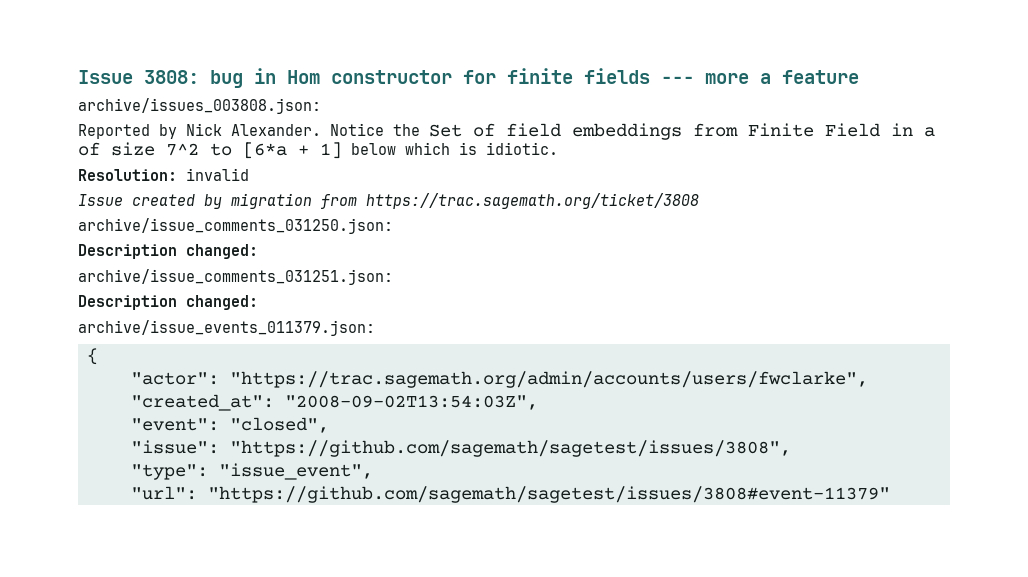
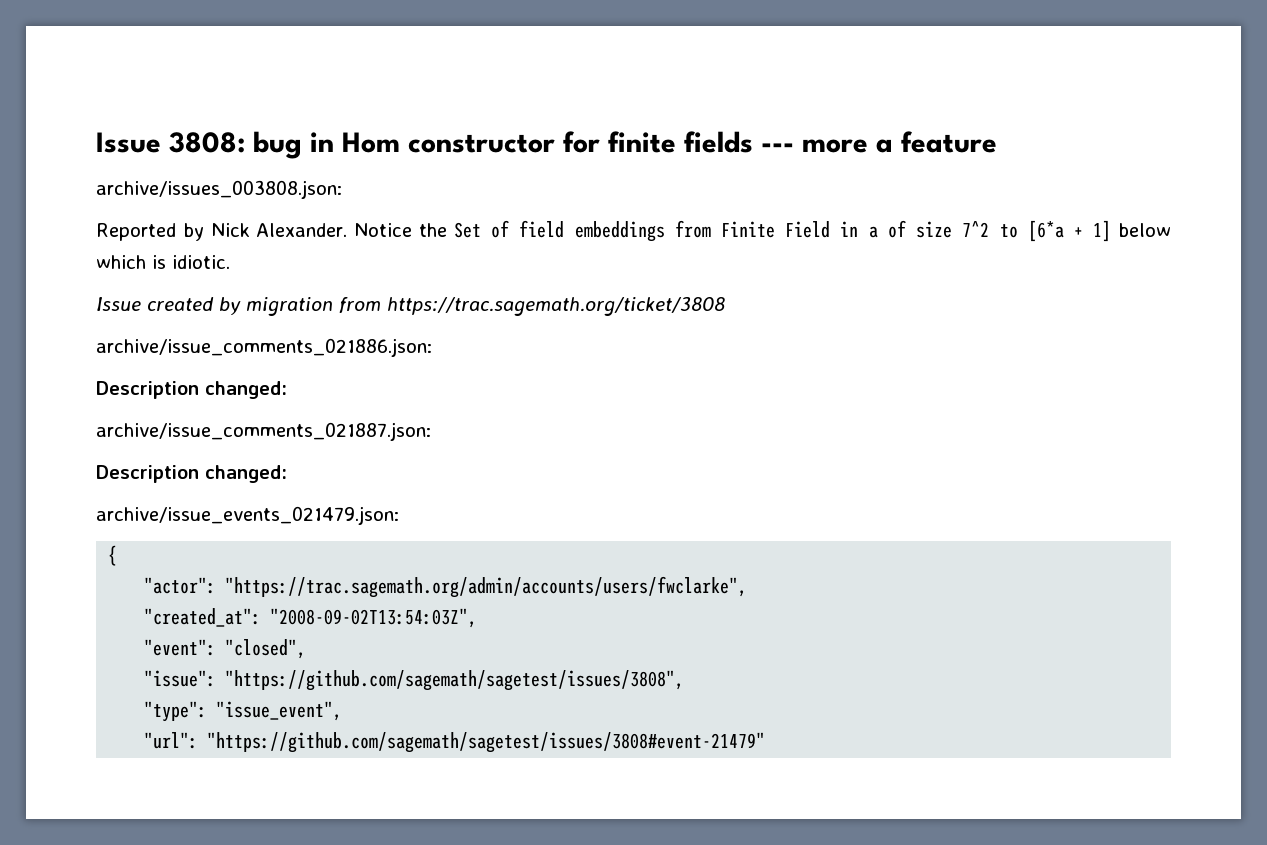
[78,168,249,181] // Resolution: invalid -> (230, 262) none
[78,218,393,234] [78,244,258,259] [78,269,393,285] [78,295,258,310] [78,320,375,336] archive/issue_comments_031250.json: // Description changed: // archive/issue_comments_031251.json: // Description changed: // archive/issue_events_011379.json: -> [96,338,432,357] [96,381,287,399] [96,422,431,441] [96,465,287,483] [96,506,399,525] archive/issue_comments_021886.json: // Description changed: // archive/issue_comments_021887.json: // Description changed: // archive/issue_events_021479.json:
[208,486,890,503] "https://github.com/sagemath/sagetest/issues/3808#event-11379" -> [207,732,766,753] "https://github.com/sagemath/sagetest/issues/3808#event-21479"

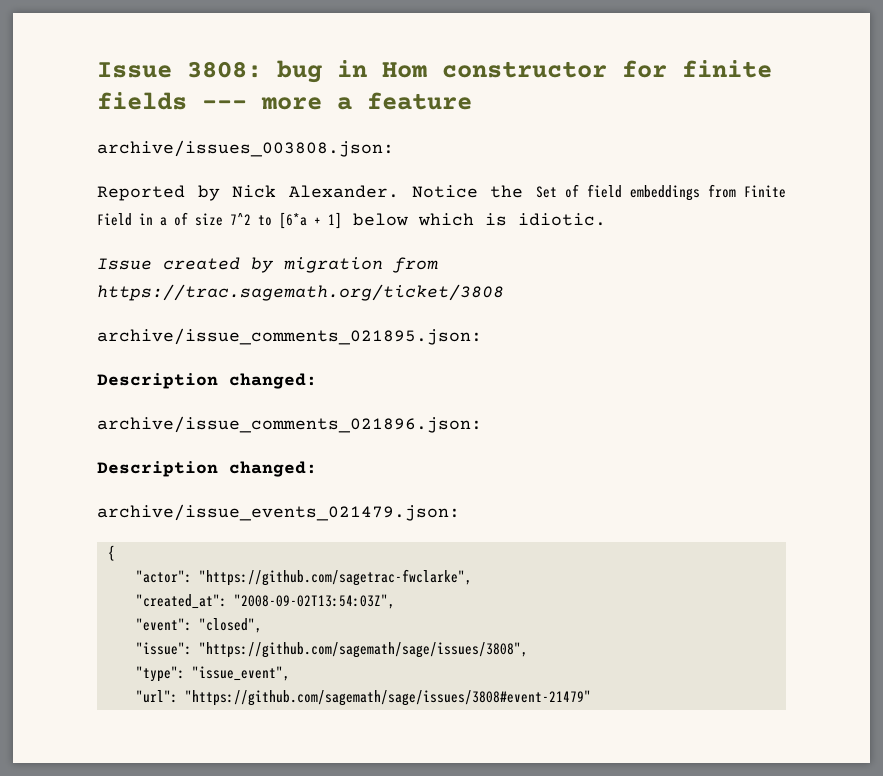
[96,338,432,357] [96,381,287,399] [96,422,431,441] archive/issue_comments_021886.json: // Description changed: // archive/issue_comments_021887.json: -> [97,328,482,345] [97,373,317,389] [97,416,482,433] archive/issue_comments_021895.json: // Description changed: // archive/issue_comments_021896.json:
[225,576,748,598] "https://trac.sagemath.org/admin/accounts/users/fwclarke", -> [198,569,472,586] "https://github.com/sagetrac-fwclarke",
[225,670,685,691] "https://github.com/sagemath/sagetest/issues/3808", -> [198,642,528,658] "https://github.com/sagemath/sage/issues/3808",
[207,732,766,753] "https://github.com/sagemath/sagetest/issues/3808#event-21479" -> [184,690,591,706] "https://github.com/sagemath/sage/issues/3808#event-21479"

